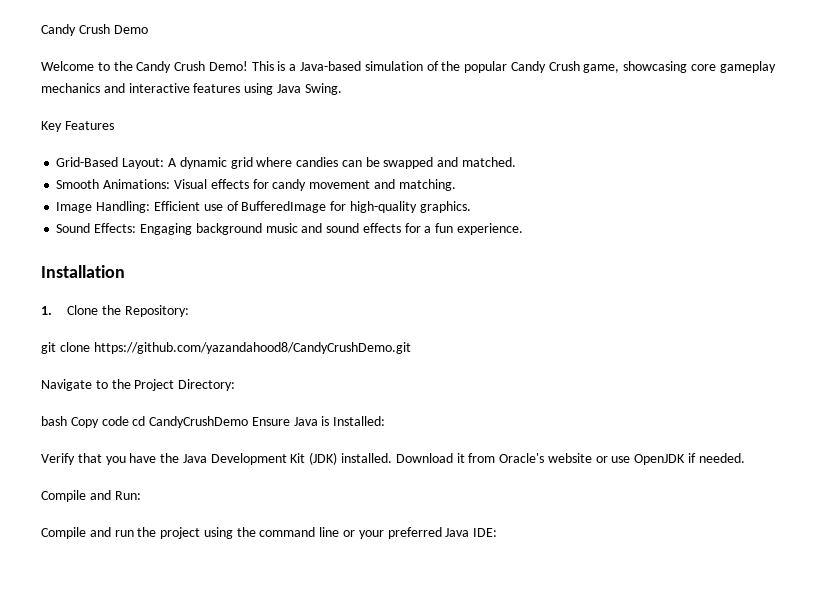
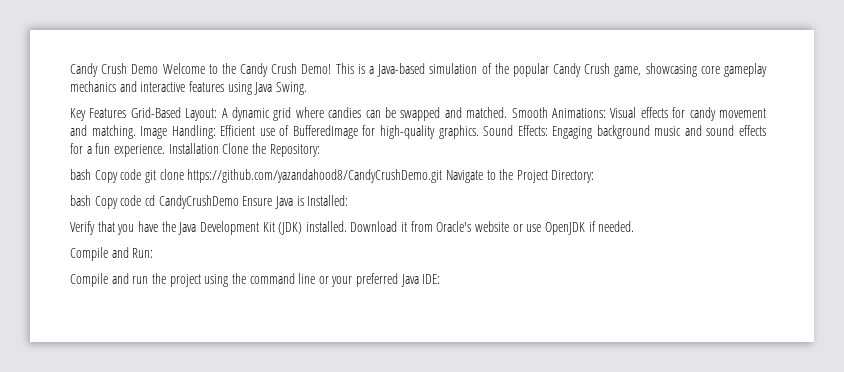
(148, 29) // -> (159, 69) none
(114, 125) // -> (127, 113) none
(516, 162) // -> (508, 112) none
(456, 185) // -> (136, 132) none
(471, 207) // -> (479, 132) none
(523, 229) // -> (165, 150) none
[41,306,52,315] // 1. -> (219, 148) none
(189, 311) none -> [70,169,142,183] bash Copy code
(411, 348) // -> (443, 176) none

